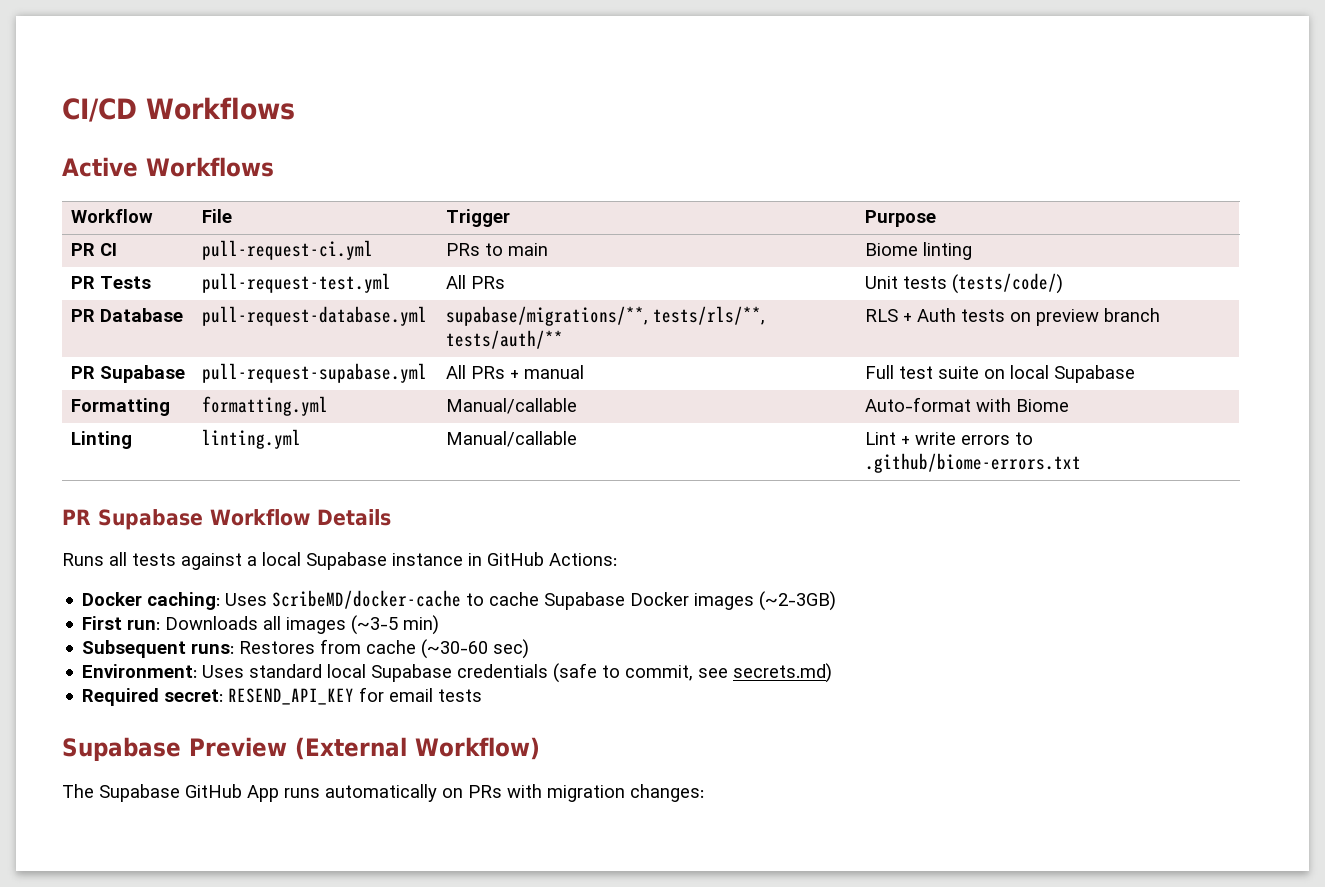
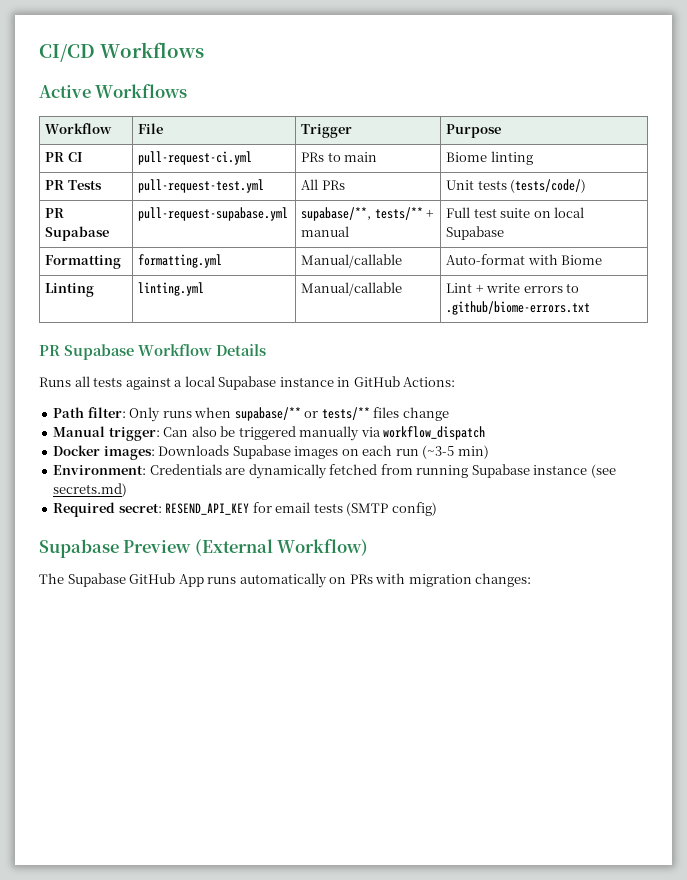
[70,308,183,322] [201,306,427,326] [445,306,765,326] [445,330,563,349] [864,308,1160,326] // PR Database | pull-request-database.yml | supabase/migrations/**, tests/rls/**, tests/auth/** | RLS + Auth tests on preview branch -> (587, 186) none
[445,365,505,379] All PRs -> [301,207,423,221] supabase/**, tests/**
[82,590,837,611] [82,615,440,635] [82,639,530,659] [82,663,729,683] Docker caching: Uses ScribeMD/docker-cache to cache Supabase Docker images (~2-3GB) // First run: Downloads all images (~3-5 min) // Subsequent runs: Restores from cache (~30-60 sec) // Environment: Uses standard local Supabase credentials (safe to commit, see -> [53,407,449,422] [53,426,486,441] [53,445,489,460] [53,464,616,479] Path filter: Only runs when supabase/** or tests/** files change // Manual trigger: Can also be triggered manually via workflow_dispatch // Docker images: Downloads Supabase images on each run (~3-5 min) // Environment: Credentials are dynamically fetched from running Supabase instance (see
(483, 695) none -> [346,502,437,516] (SMTP config)

